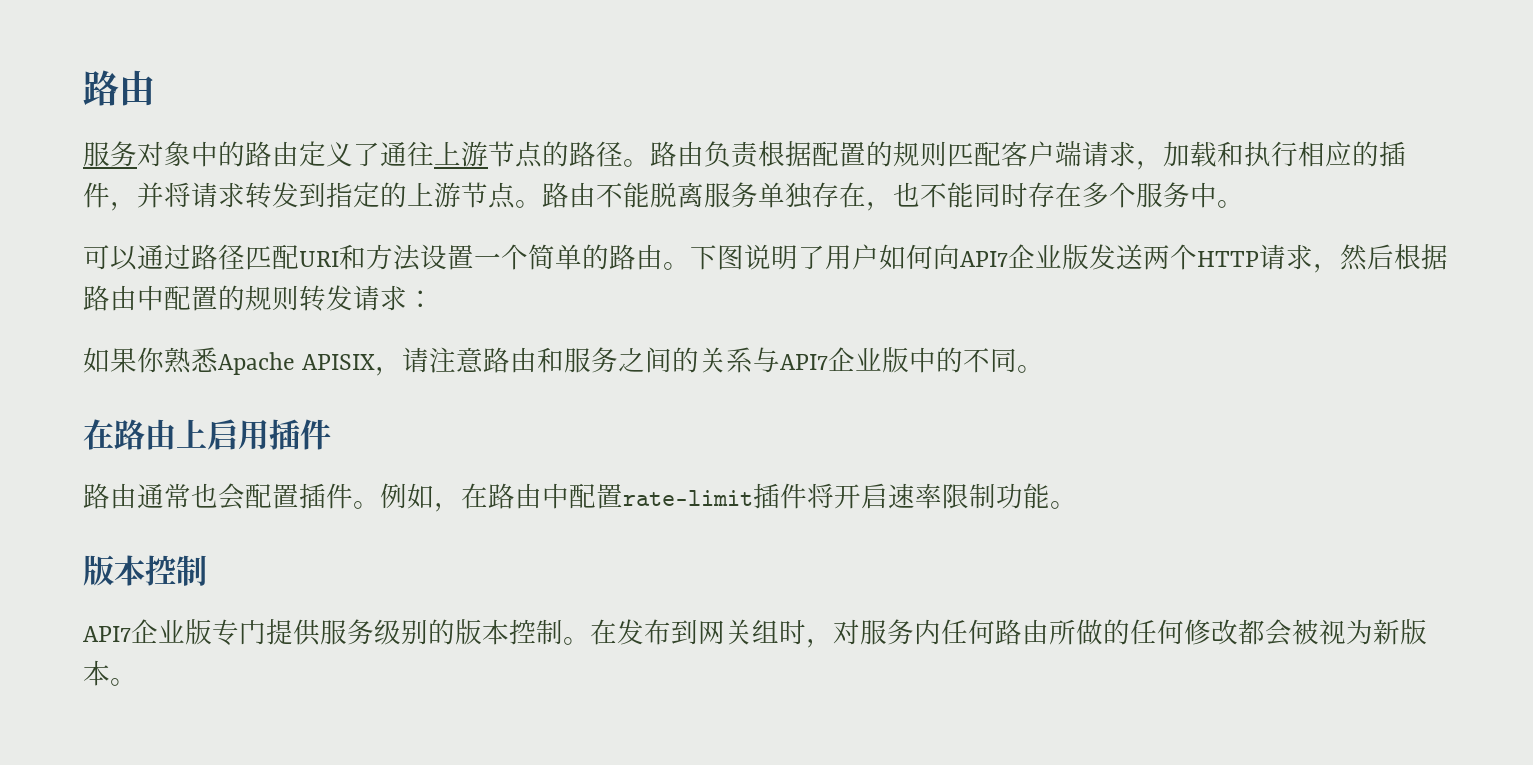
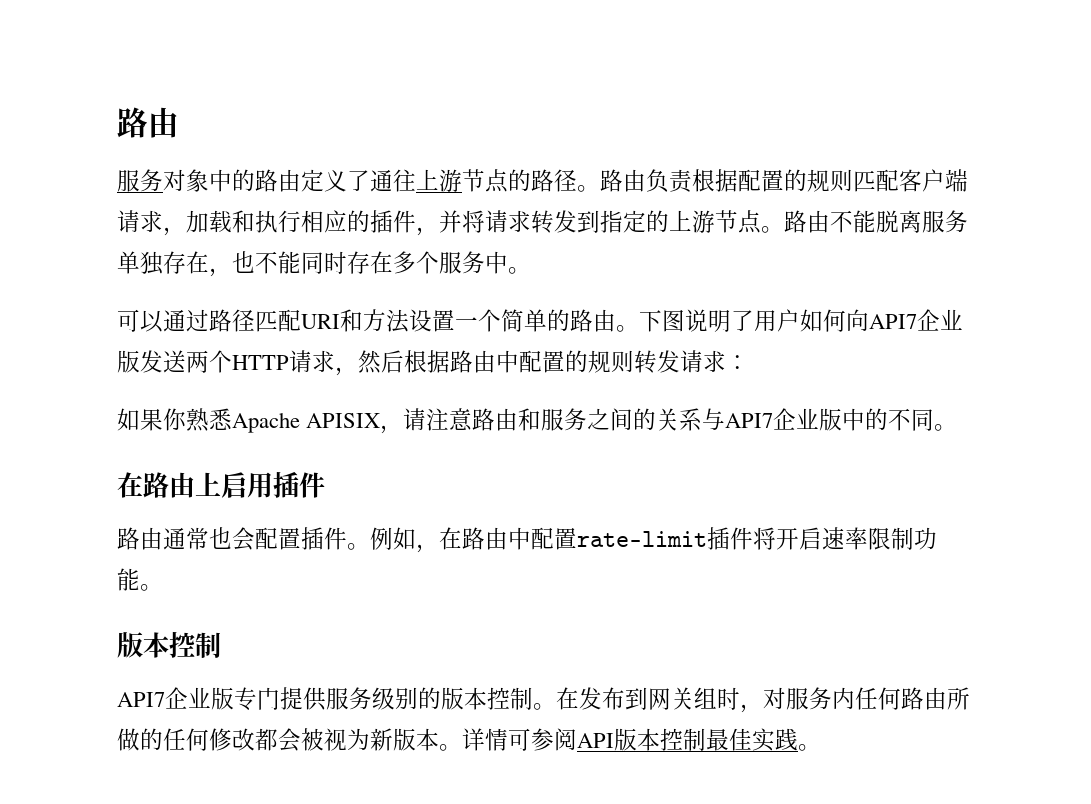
(137, 682) none -> [462,728,821,752] 详情可参阅API版本控制最佳实践。

